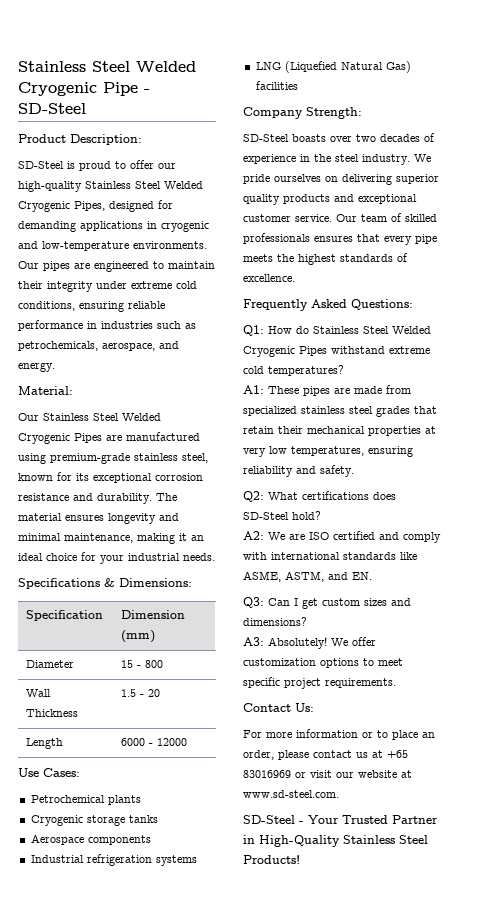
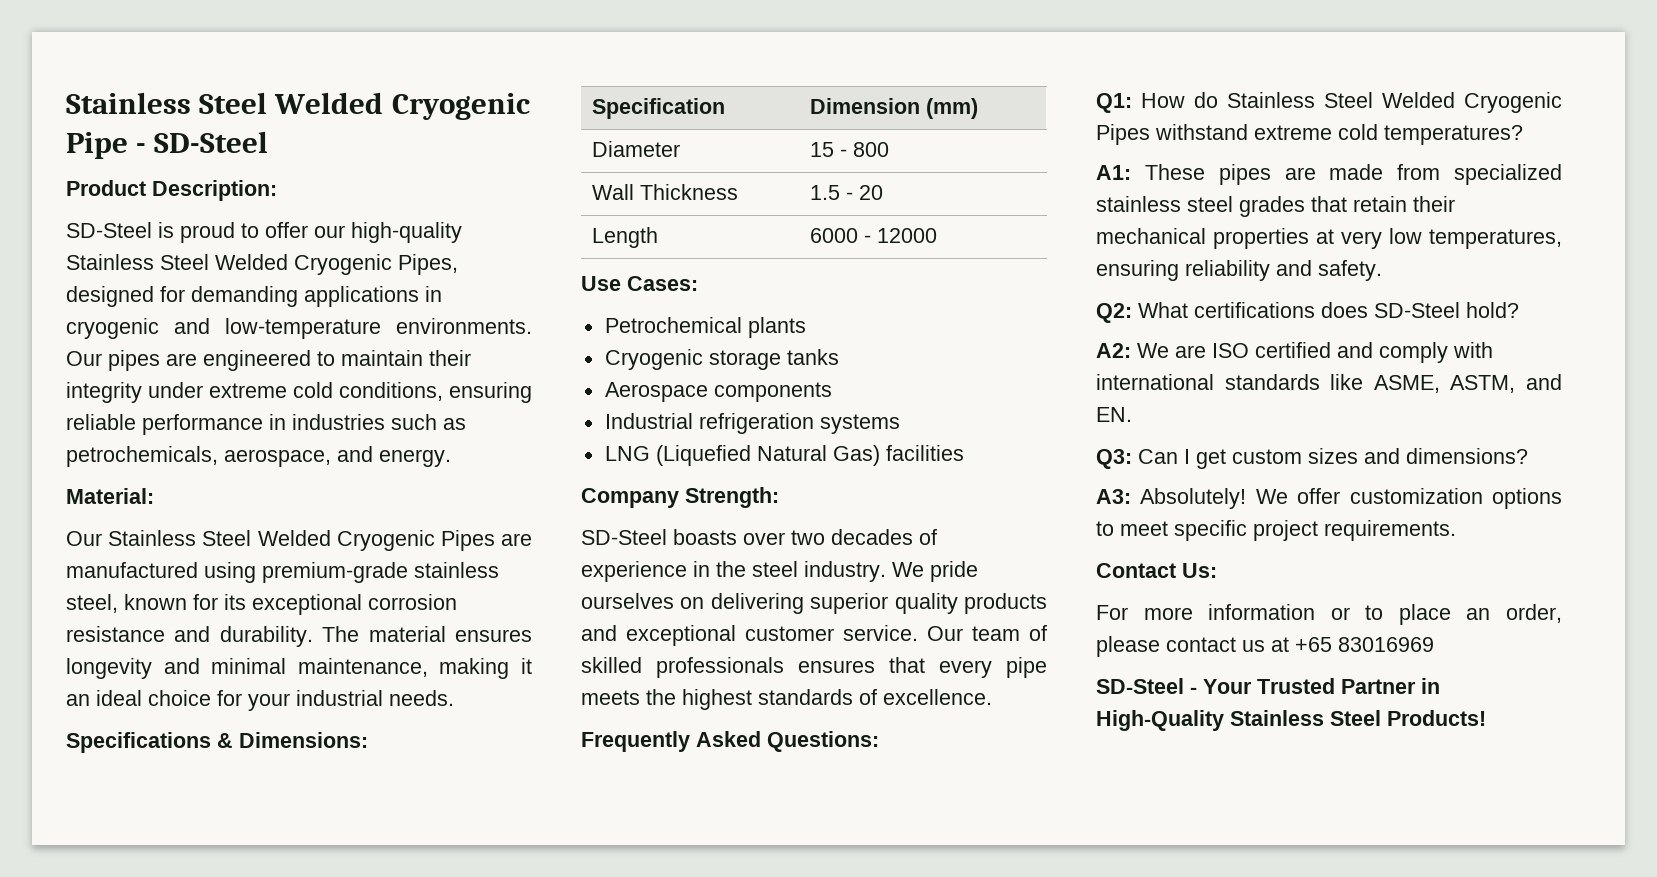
[295,770,412,778] [243,790,339,798] or visit our website at www.sd-steel.com. -> (1434, 644) none

